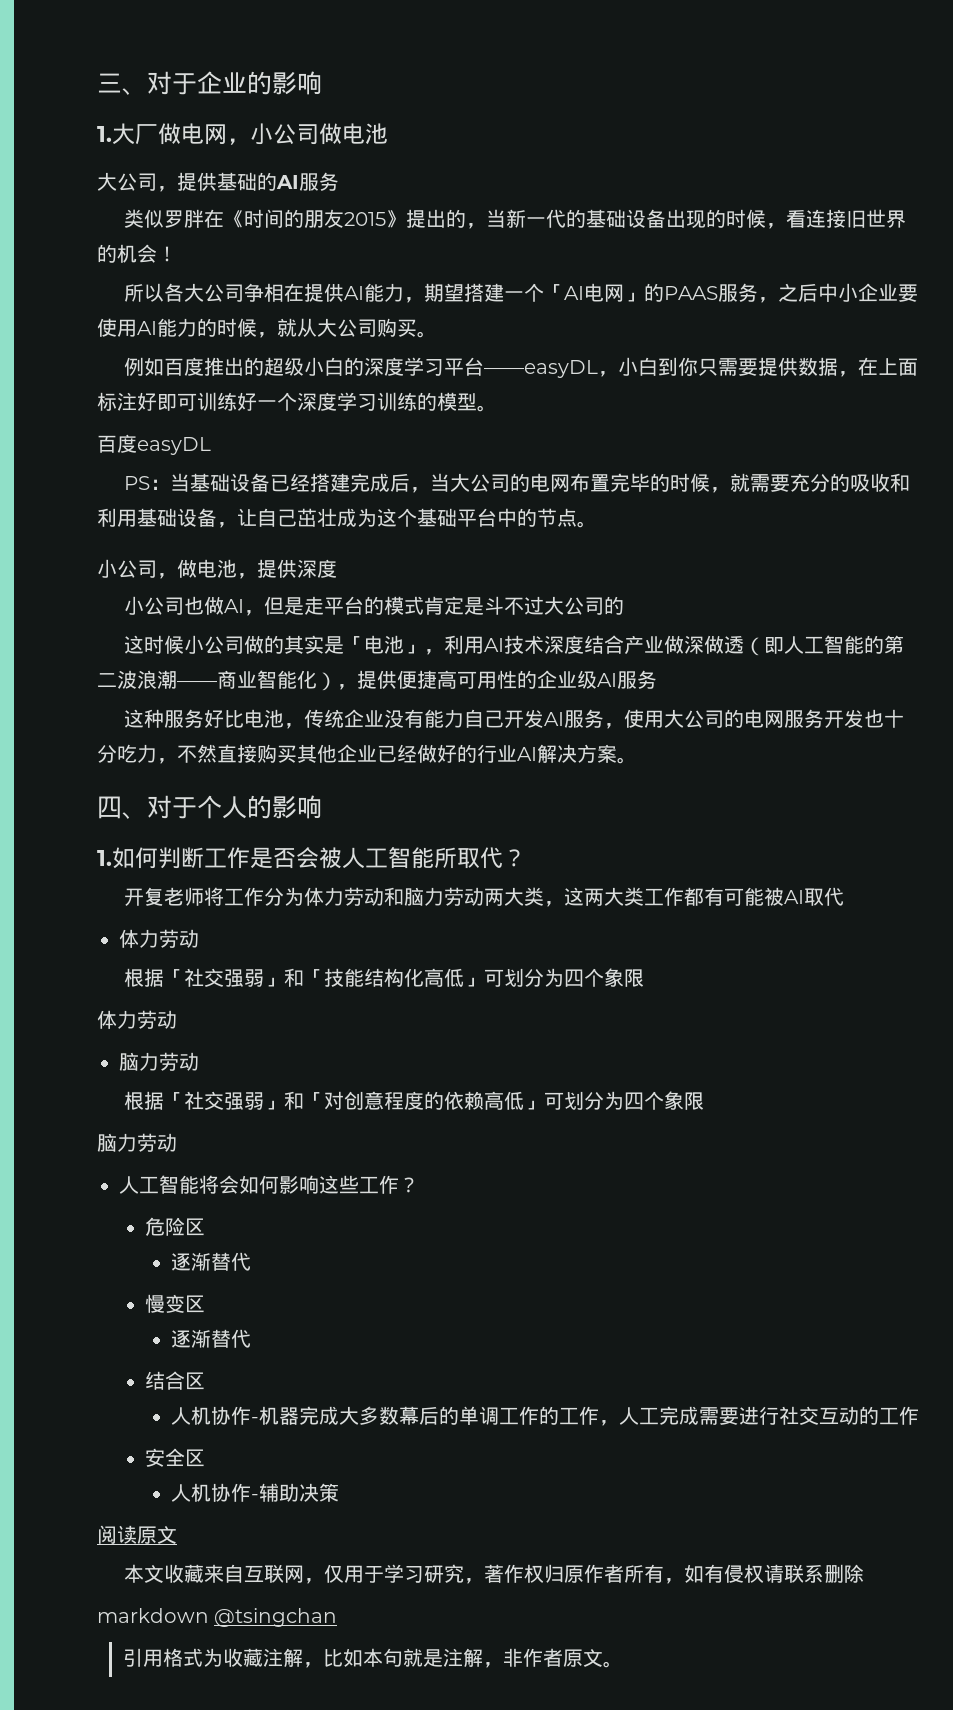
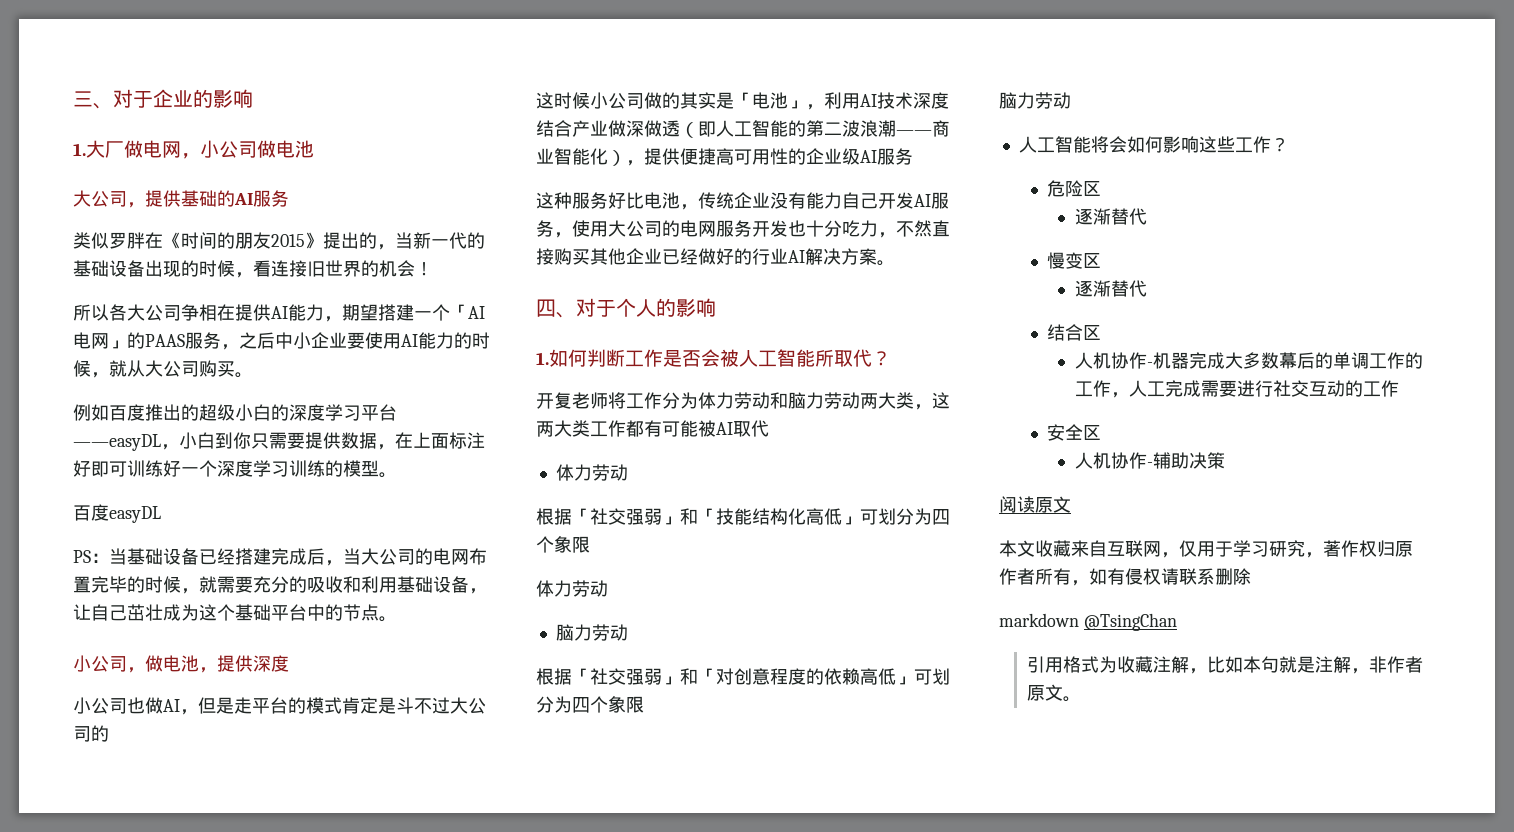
[214,1608,338,1627] @tsingchan -> [1083,613,1177,631] @TsingChan

